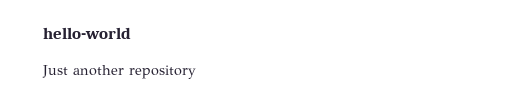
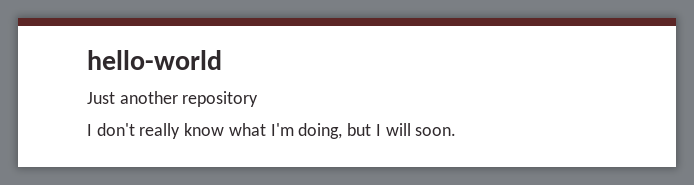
(196, 72) none -> [87,123,457,139] // I don't really know what I'm doing, but I will soon.

